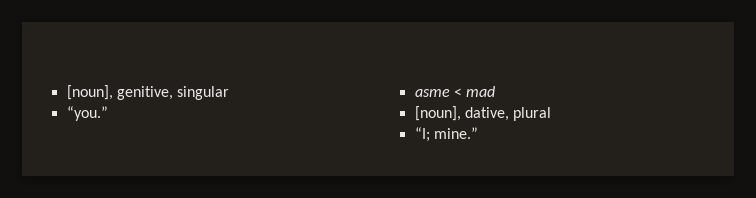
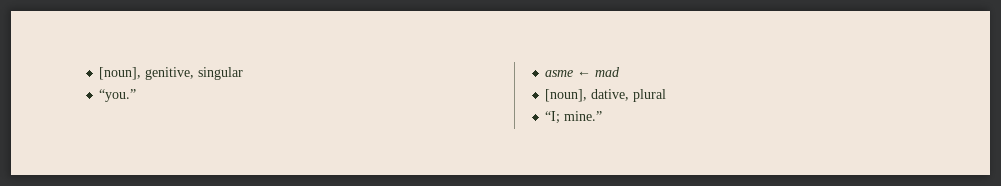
[453,88,462,97] < -> [577,71,592,77] ←

